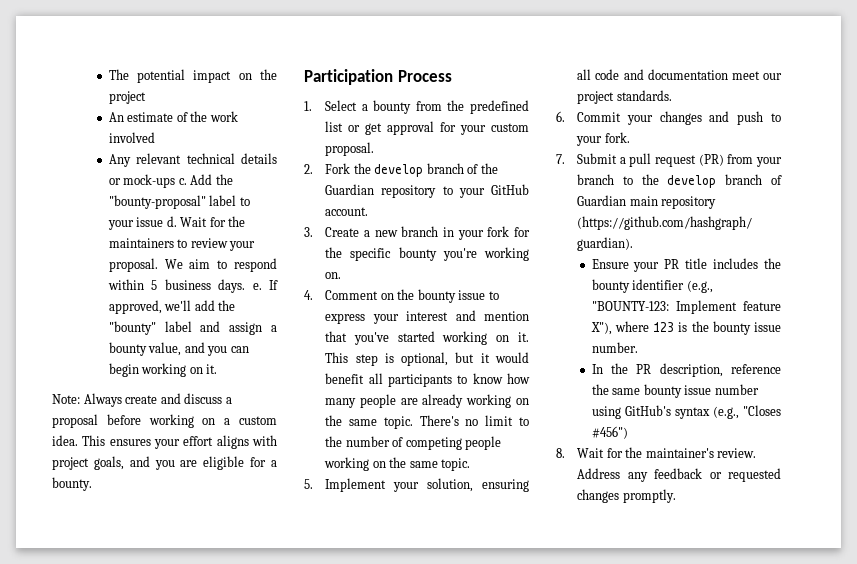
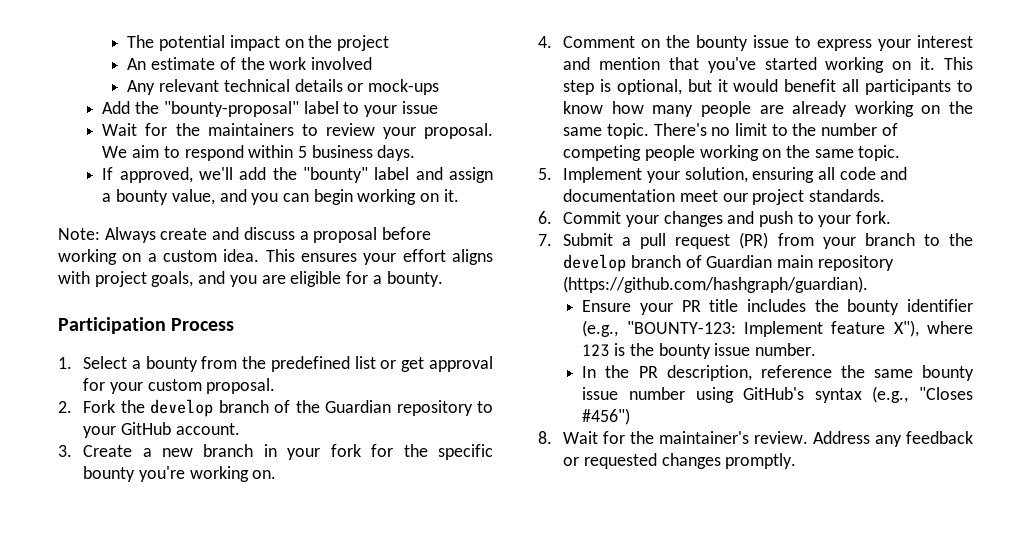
[178,178,187,185] c. -> (440, 87) //
[166,216,177,227] d. -> (438, 107) //
[252,283,262,290] e. -> (416, 153) //

